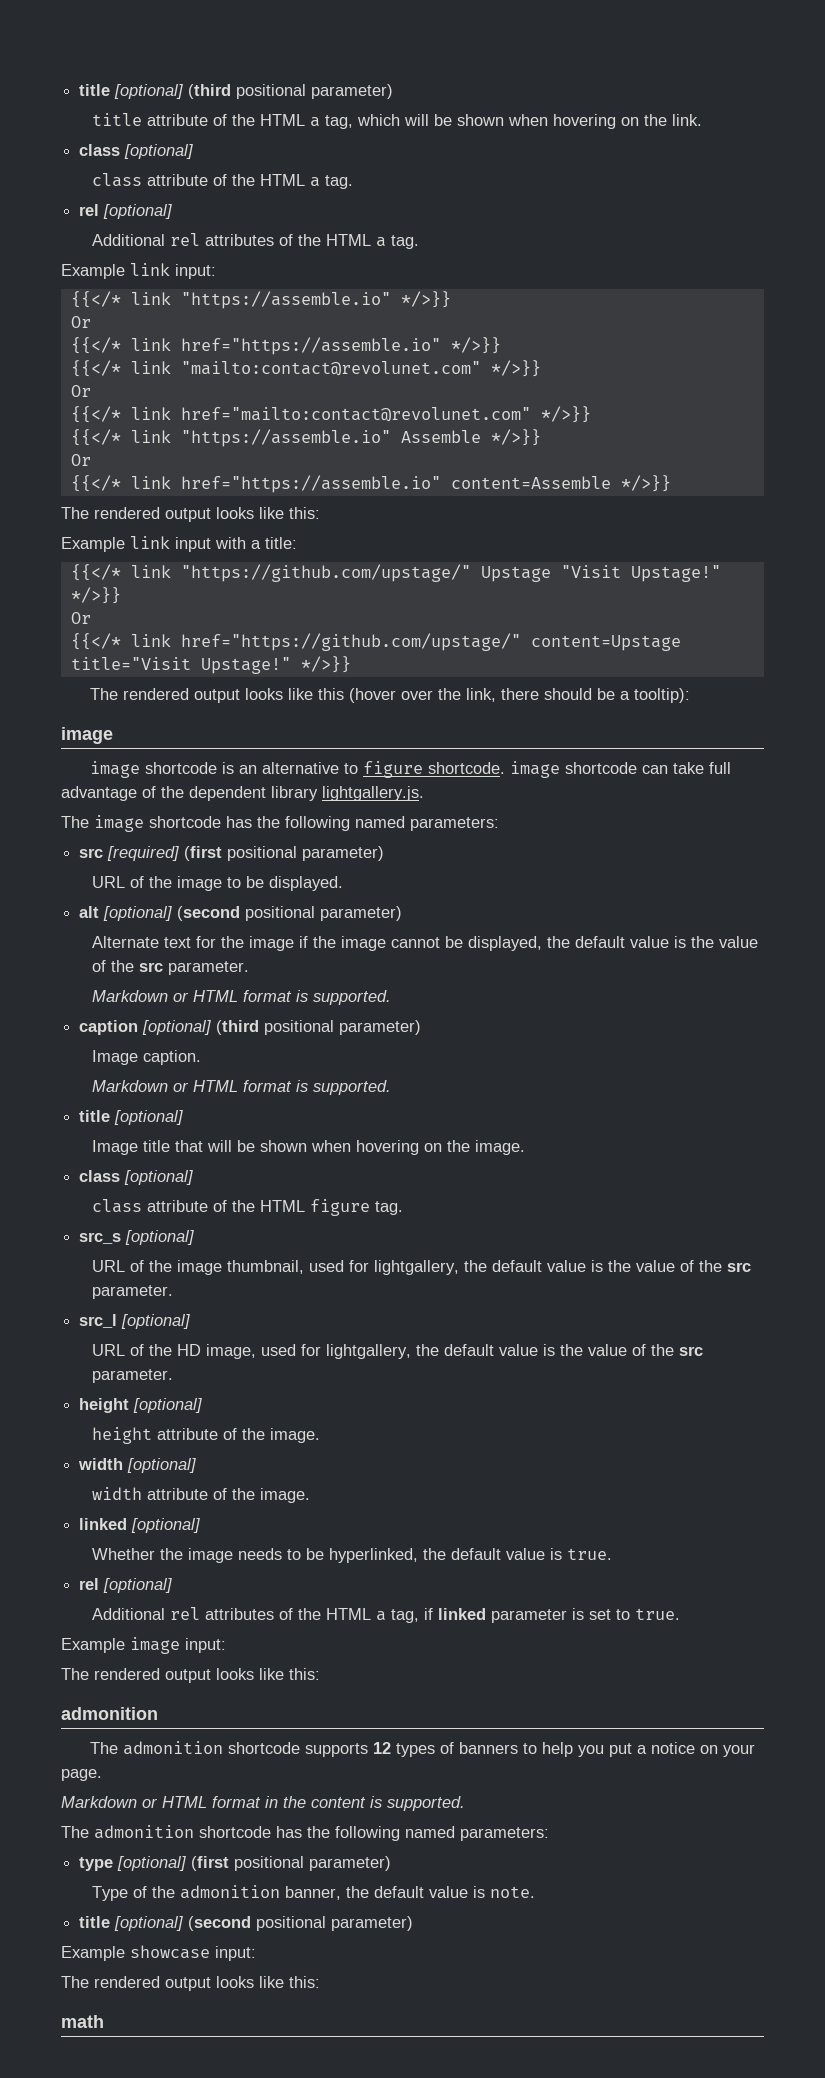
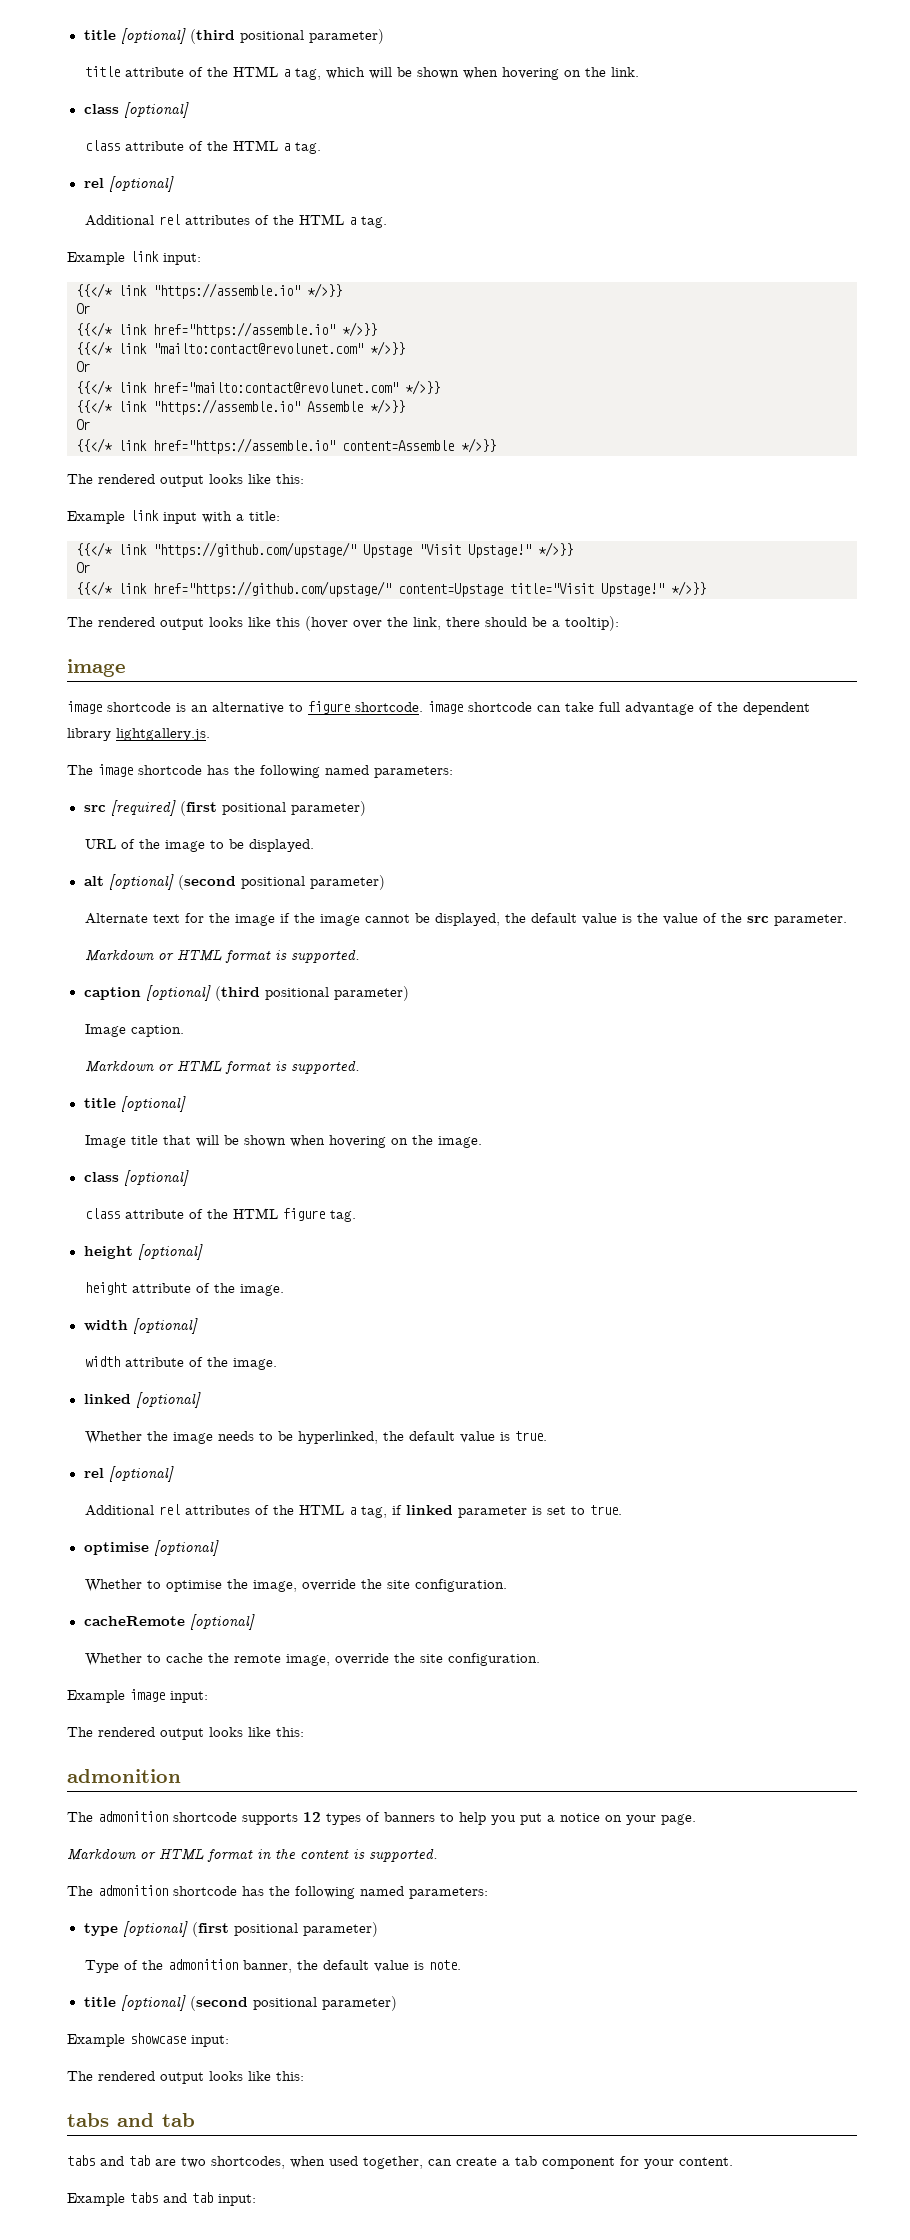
[79,1230,195,1245] [91,1260,751,1275] [91,1285,173,1299] [79,1314,191,1329] [91,1344,703,1359] [91,1369,173,1383] // src_s [optional] // URL of the image thumbnail, used for lightgallery, the default value is the value of the src parameter. // src_l [optional] // URL of the HD image, used for lightgallery, the default value is the value of the src parameter. -> (357, 1216) none
(680, 1614) none -> [83,1540,219,1556] [85,1579,508,1592] [83,1614,255,1630] [85,1653,541,1666] // optimise [optional] // Whether to optimise the image, override the site configuration. // cacheRemote [optional] // Whether to cache the remote image, override the site configuration.
[61,2015,104,2028] math -> [67,2113,195,2127] [67,2155,733,2169] [67,2192,256,2206] tabs and tab // tabs and tab are two shortcodes, when used together, can create a tab component for your content. // Example tabs and tab input:

